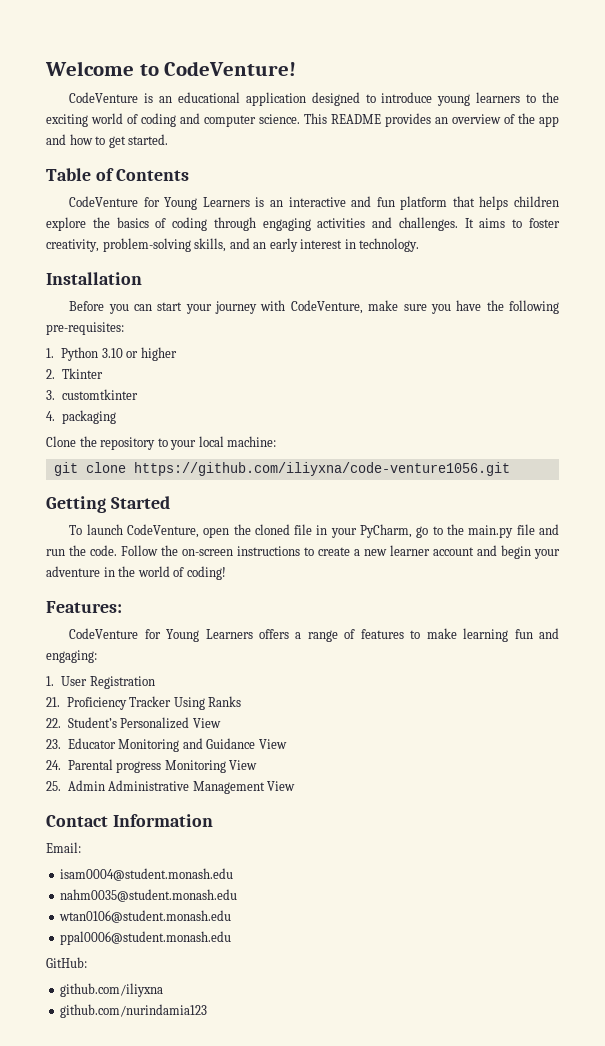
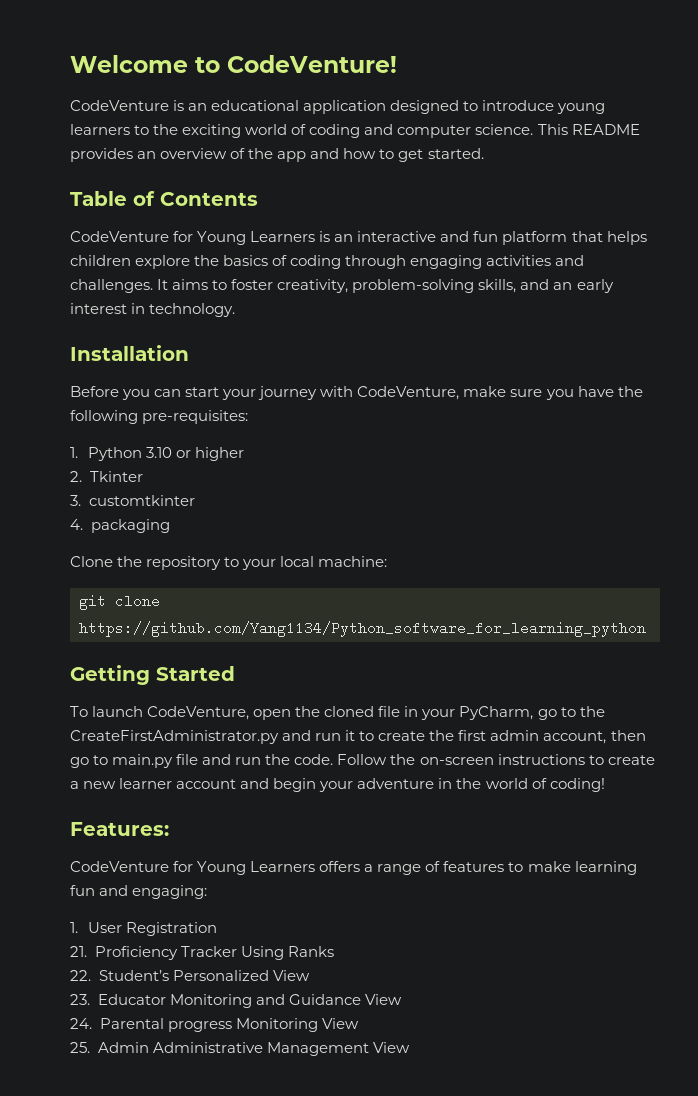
[133,462,510,476] https://github.com/iliyxna/code-venture1056.git -> [79,621,646,637] https://github.com/Yang1134/Python_software_for_learning_python
(465, 529) none -> [70,730,646,744] [70,755,109,768] CreateFirstAdministrator.py and run it to create the first admin account, then go to
[46,814,213,827] [46,842,81,853] [60,868,234,881] [60,889,238,902] [59,910,232,923] [60,931,232,945] [46,957,87,968] [60,983,164,997] [60,1004,208,1018] // Contact Information // Email: // isam0004@student.monash.edu // nahm0035@student.monash.edu // wtan0106@student.monash.edu // ppal0006@student.monash.edu // GitHub: // github.com/iliyxna // github.com/nurindamia123 -> (410, 1047) none

